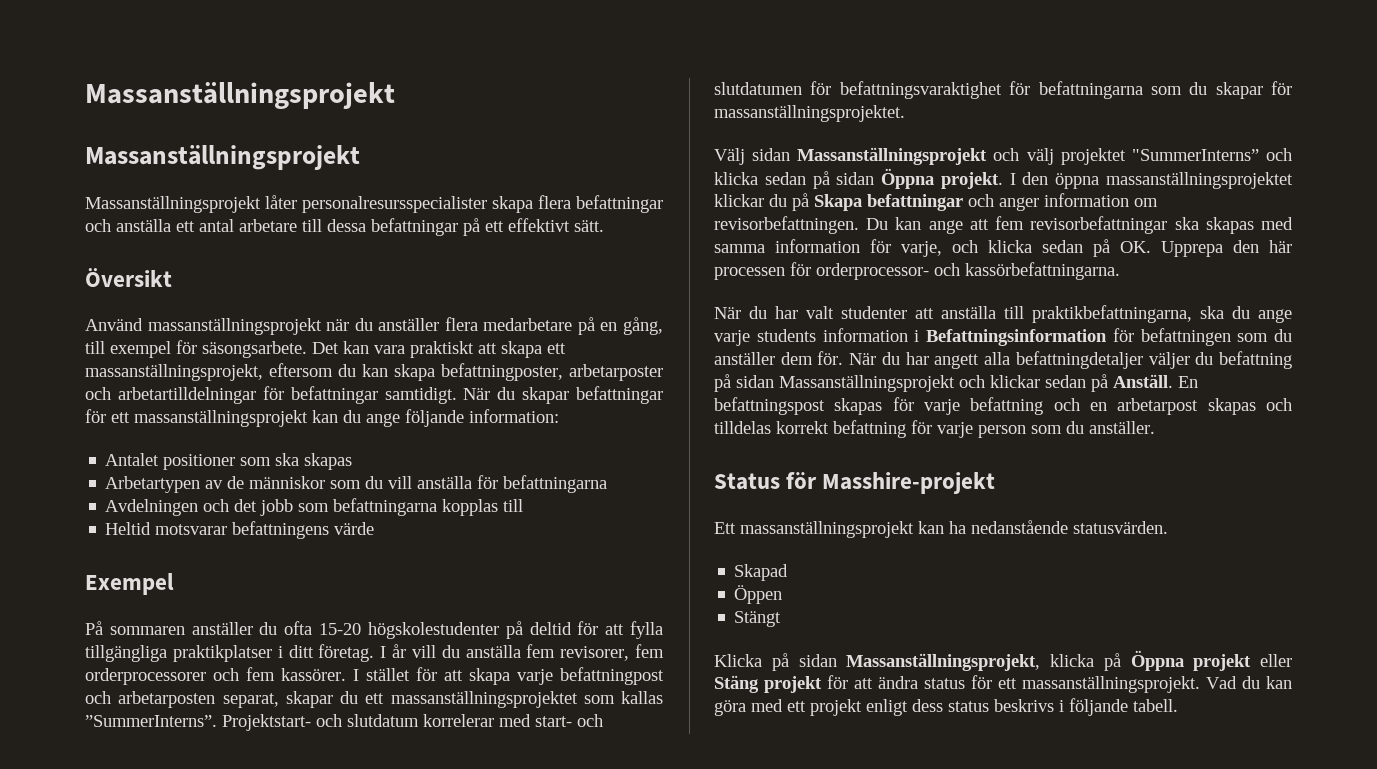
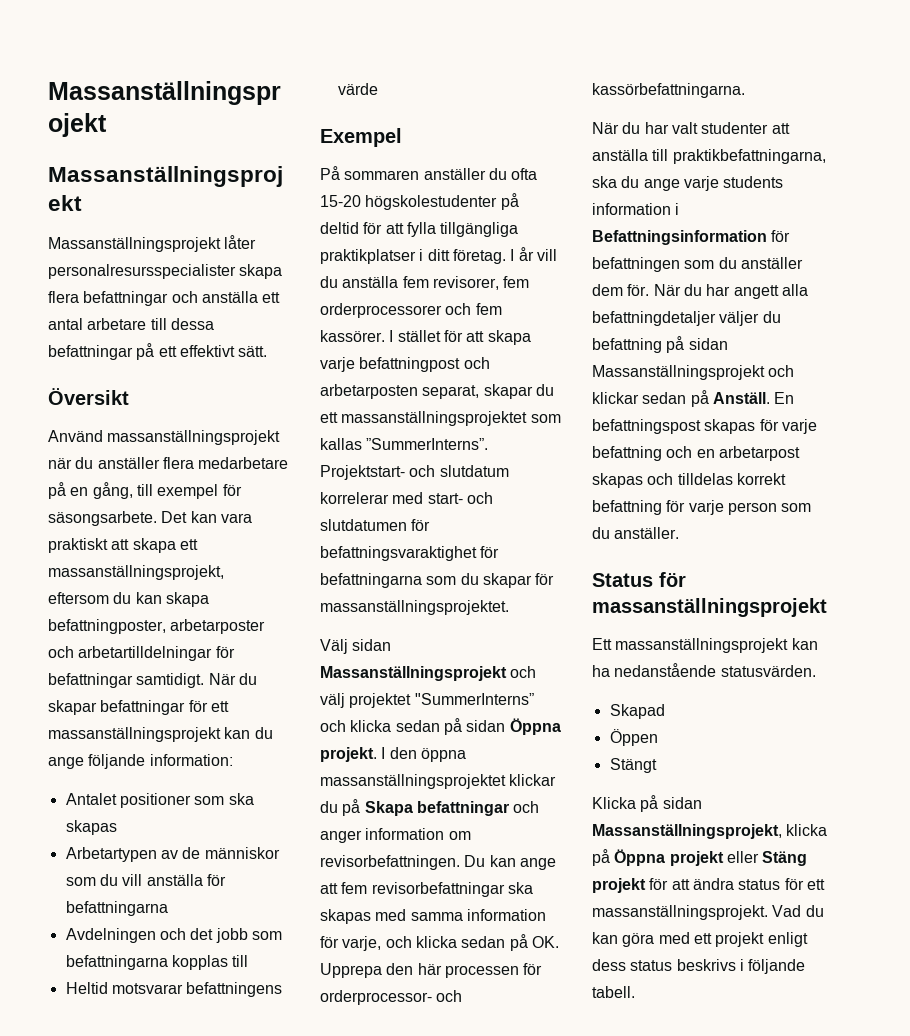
[822,472,996,494] Masshire-projekt -> [592,598,827,617] massanställningsprojekt

